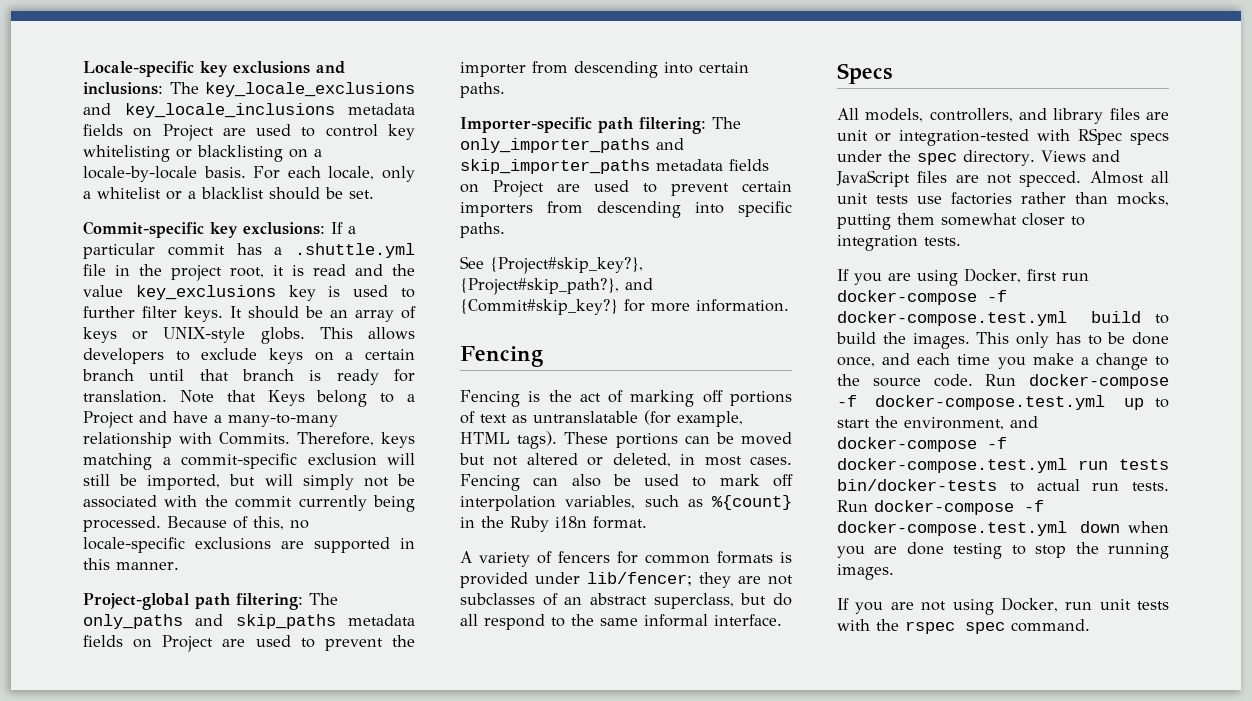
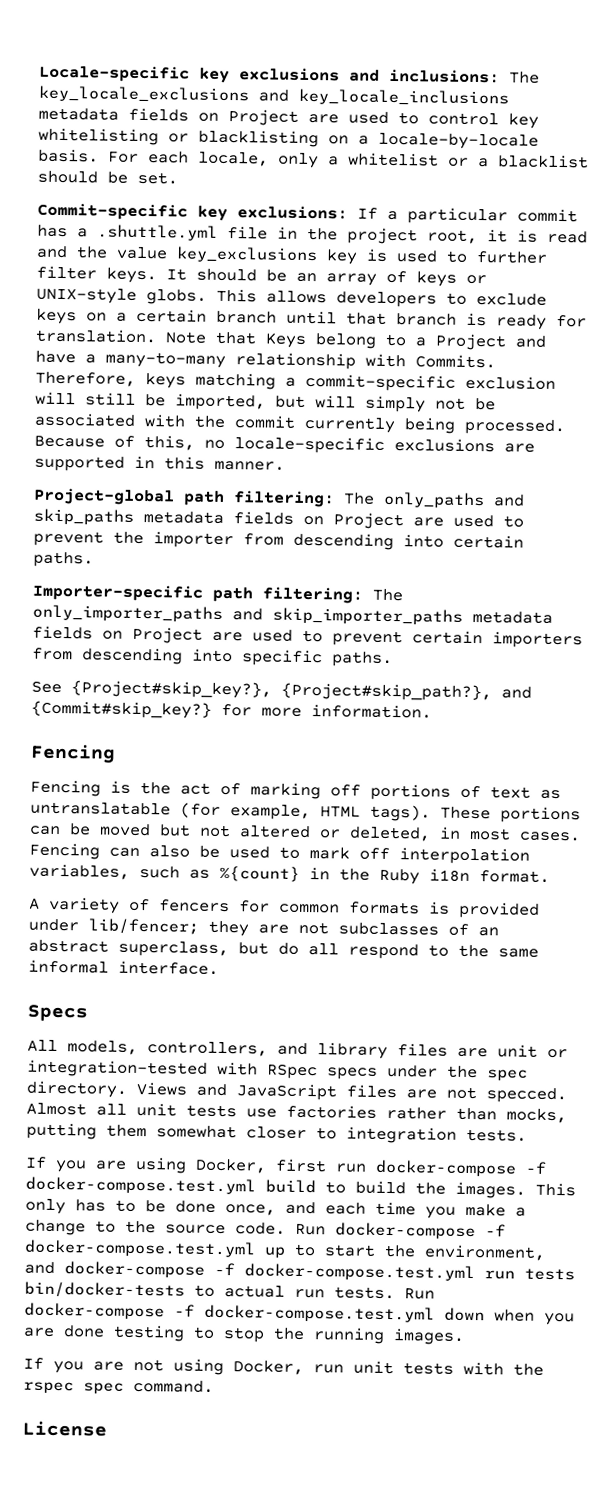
(1090, 625) none -> [22,1420,107,1437] // License

